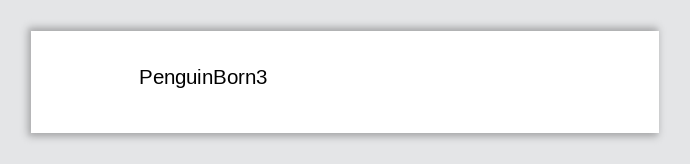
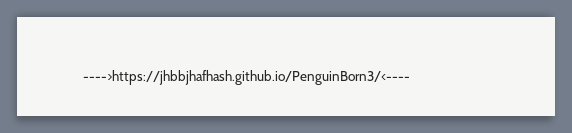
[139,69,267,88] PenguinBorn3 -> [83,70,410,85] ---->https://jhbbjhafhash.github.io/PenguinBorn3/<----

